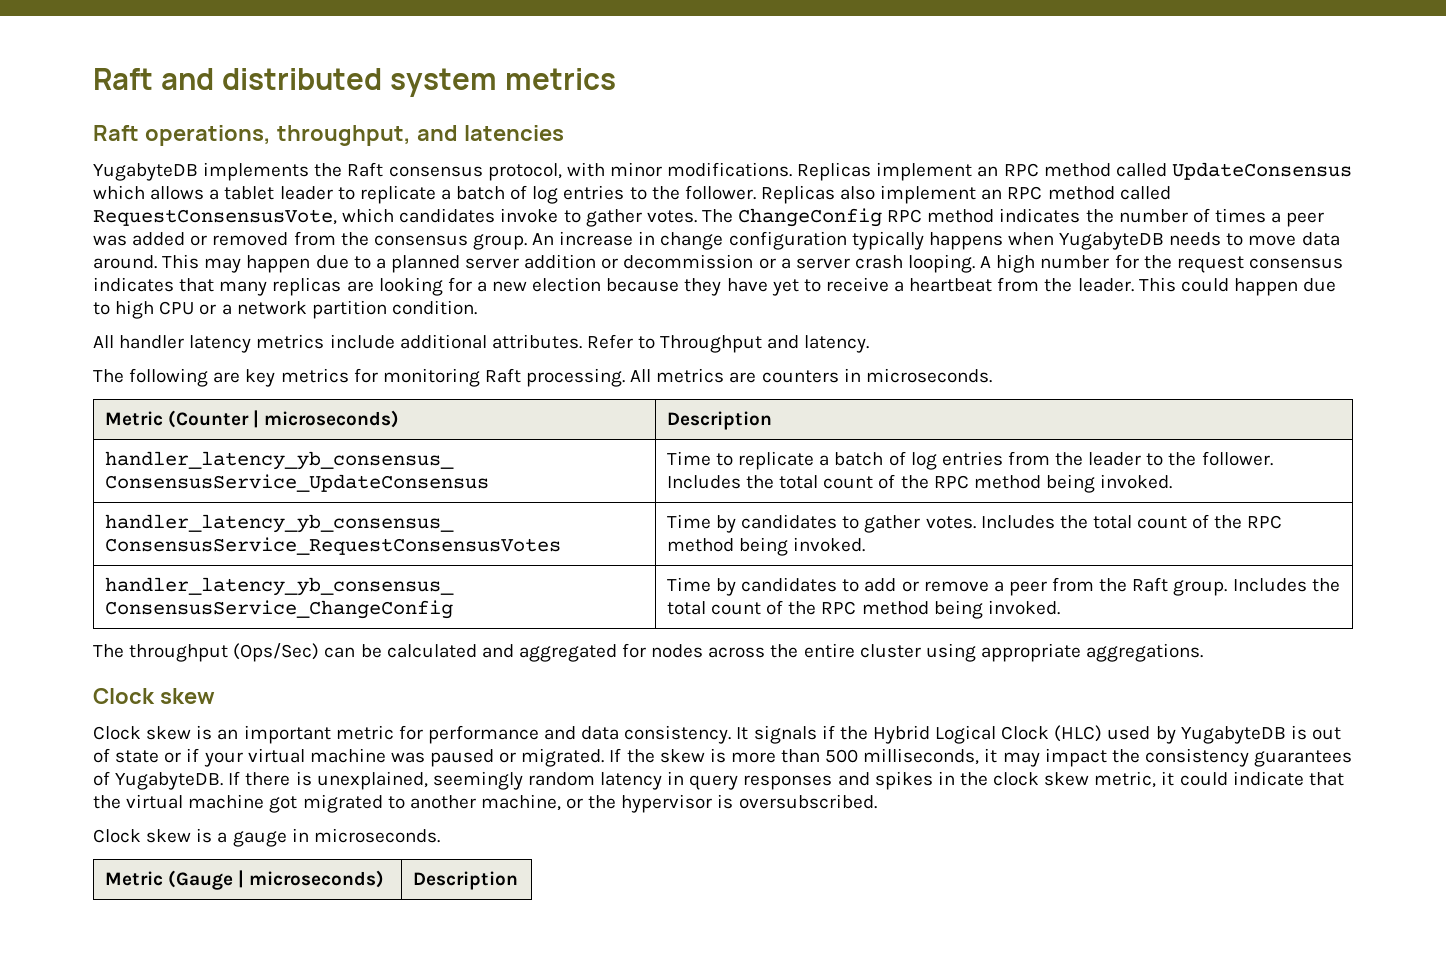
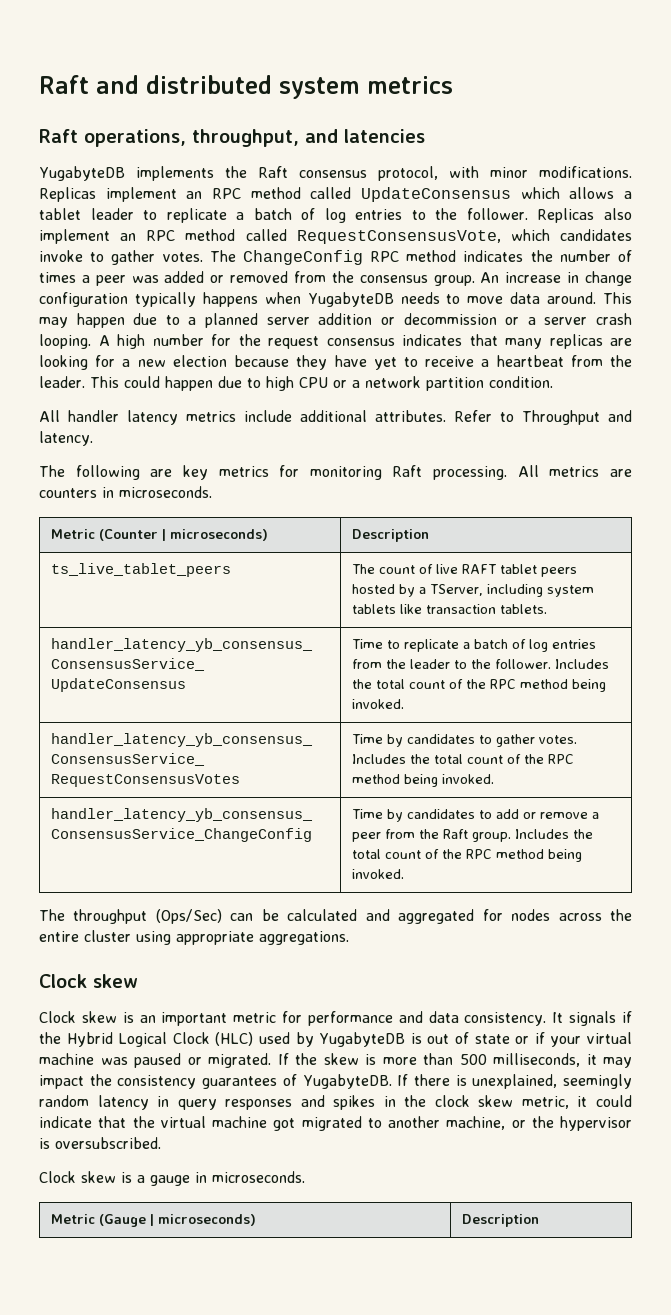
(772, 420) none -> [51,563,232,577] [352,564,578,577] [352,584,595,597] [352,604,548,614] // ts_live_tablet_peers | The count of live RAFT tablet peers hosted by a TServer, including system tablets like transaction tablets.

